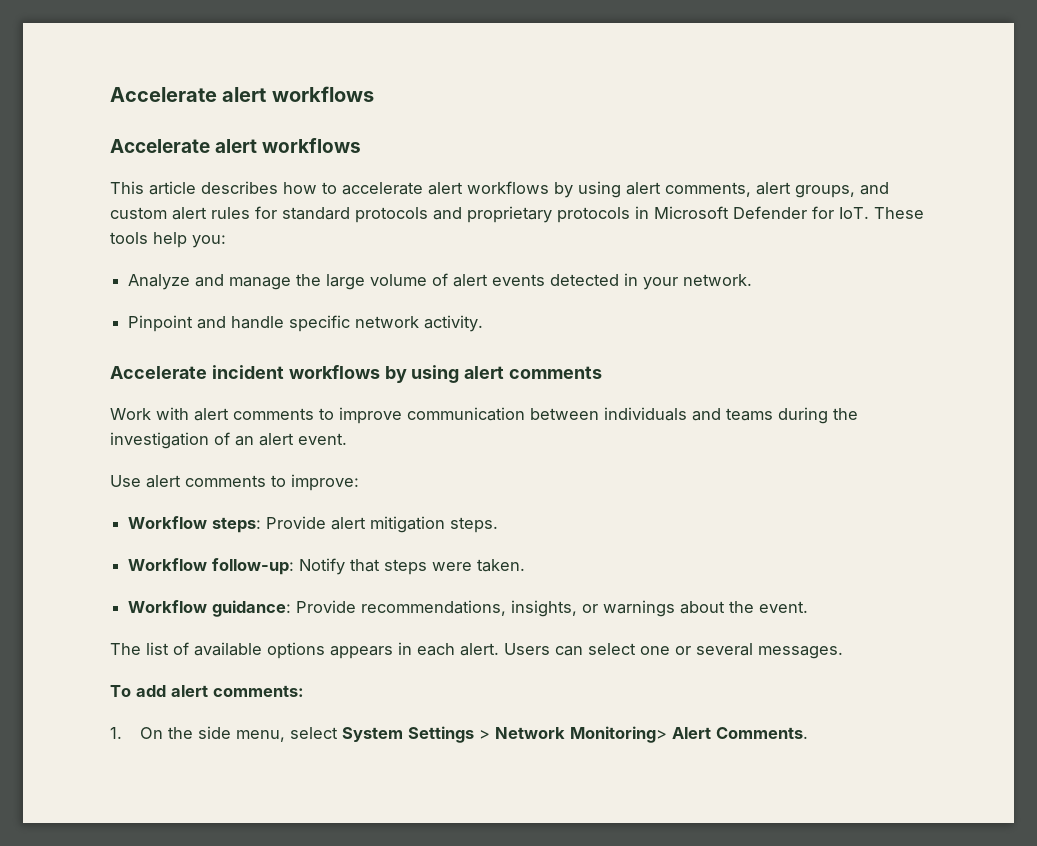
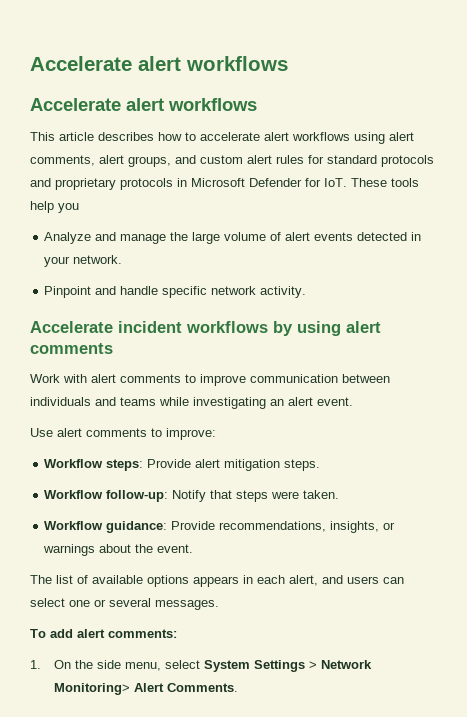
[554,182,573,198] by -> (350, 136) none
[192,235,226,248] you: -> [58,203,79,213] you
[778,407,858,424] [110,432,230,449] during the investigation of -> [159,397,266,409] while investigating
[460,643,550,656] alert. Users -> [289,575,379,586] alert, and users

